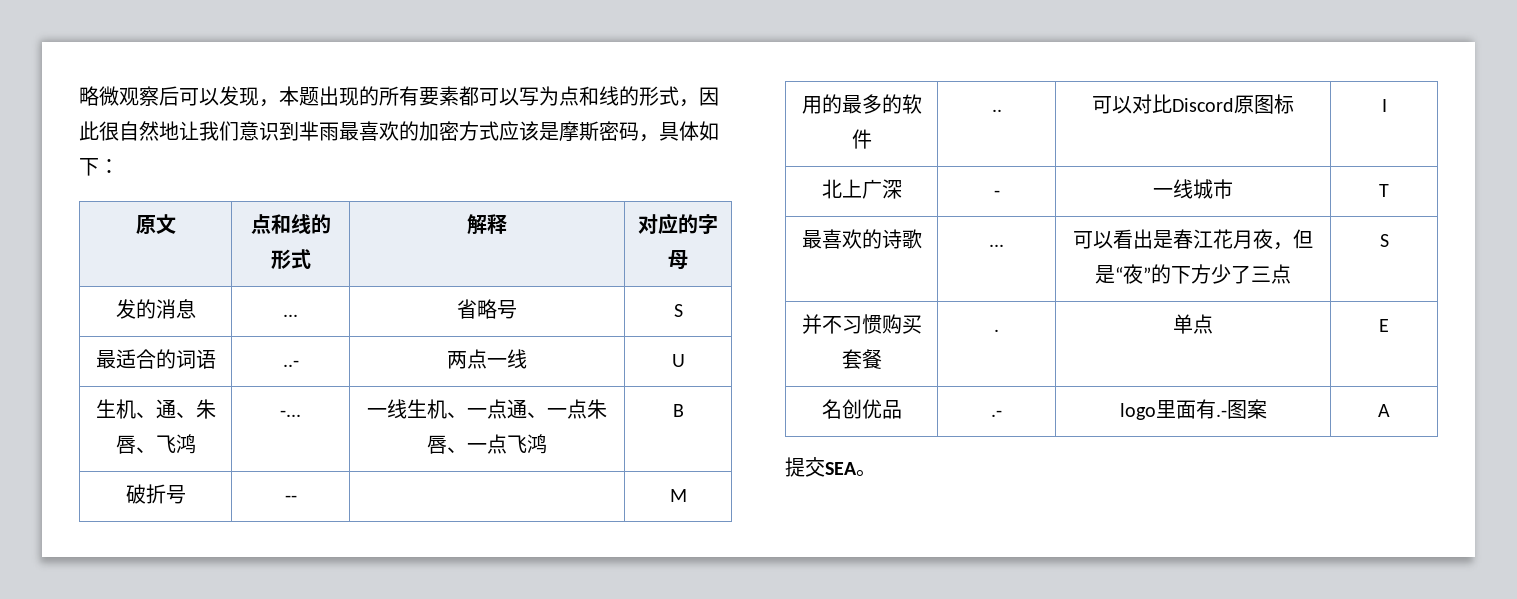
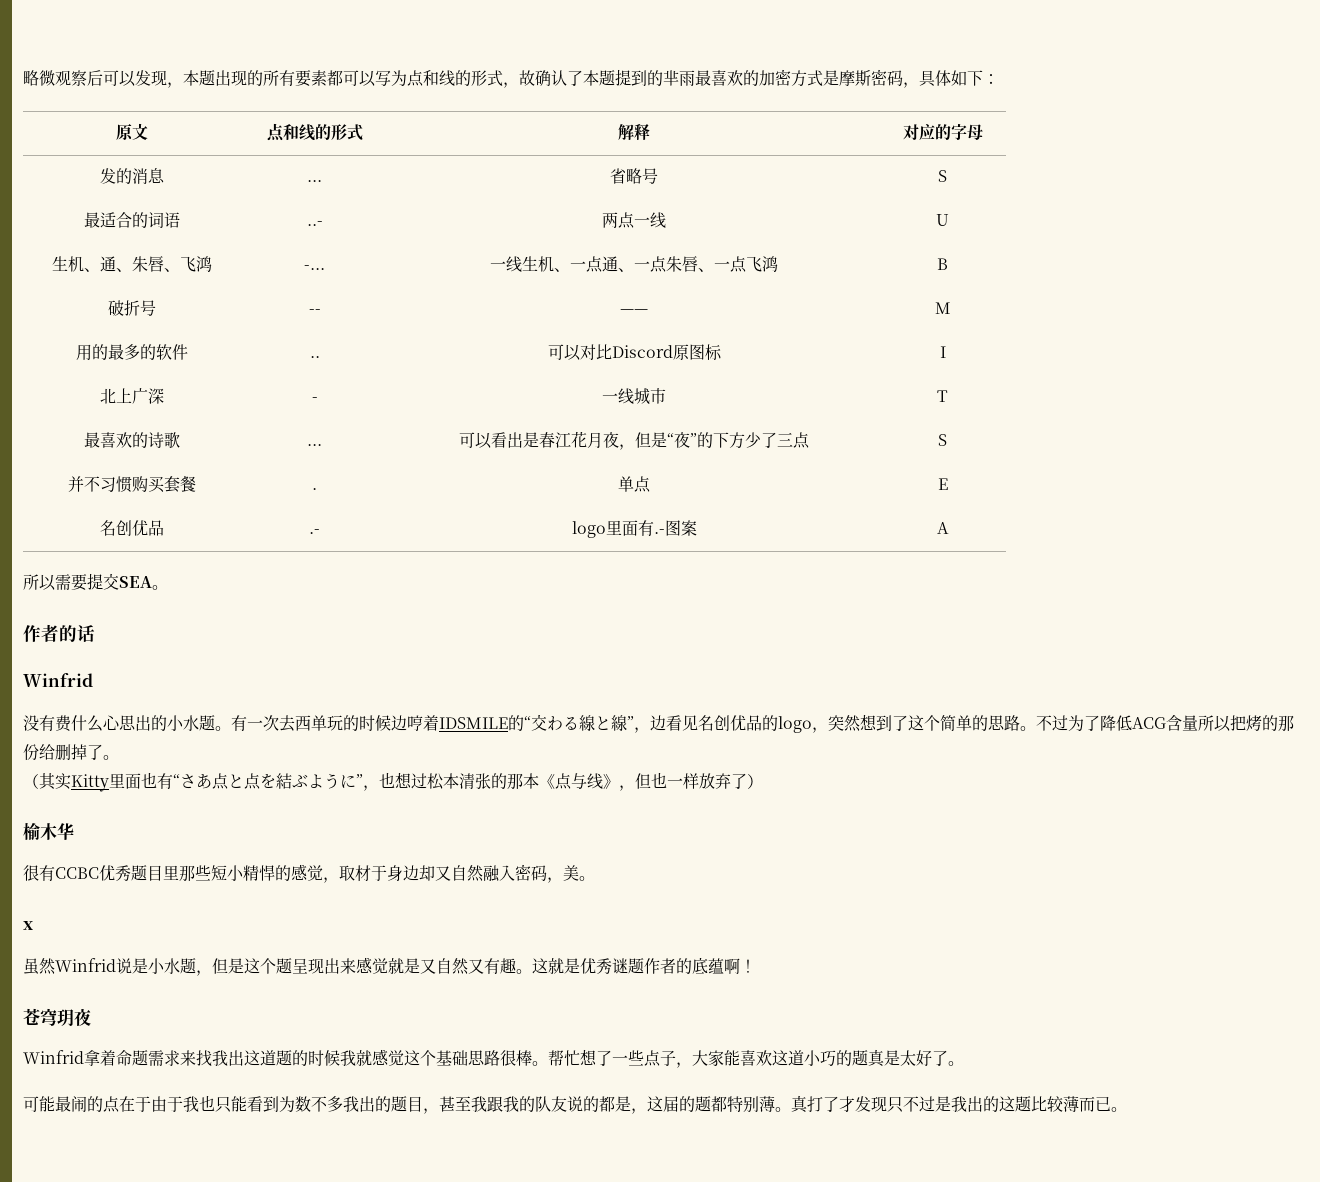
[699,87,719,106] [79,121,299,141] 因此很自然地让我们意识到 -> [519,69,663,86] 故确认了本题提到的
[499,121,539,141] 应该 -> (823, 78) none
(297, 498) none -> [620,309,648,314] ——
(1390, 410) none -> [23,574,87,591] 所以需要
(876, 473) none -> [23,624,95,642] [23,673,93,687] [23,714,1294,733] [23,744,119,761] [23,772,763,792] [23,823,74,840] [23,864,595,883] [23,921,33,930] [23,957,756,976] [23,1008,91,1027] [23,1049,964,1068] [23,1095,1127,1114] // 作者的话 // Winfrid // 没有费什么心思出的小水题。有一次去西单玩的时候边哼着IDSMILE的“交わる線と線”，边看见名创优品的logo，突然想到了这个简单的思路。不过为了降低ACG含量所以把烤的那份给删掉了。 // （其实Kitty里面也有“さあ点と点を結ぶように”，也想过松本清张的那本《点与线》，但也一样放弃了） // 榆木华 // 很有CCBC优秀题目里那些短小精悍的感觉，取材于身边却又自然融入密码，美。 // x // 虽然Winfrid说是小水题，但是这个题呈现出来感觉就是又自然又有趣。这就是优秀谜题作者的底蕴啊！ // 苍穹玥夜 // Winfrid拿着命题需求来找我出这道题的时候我就感觉这个基础思路很棒。帮忙想了一些点子，大家能喜欢这道小巧的题真是太好了。 // 可能最闹的点在于由于我也只能看到为数不多我出的题目，甚至我跟我的队友说的都是，这届的题都特别薄。真打了才发现只不过是我出的这题比较薄而已。

